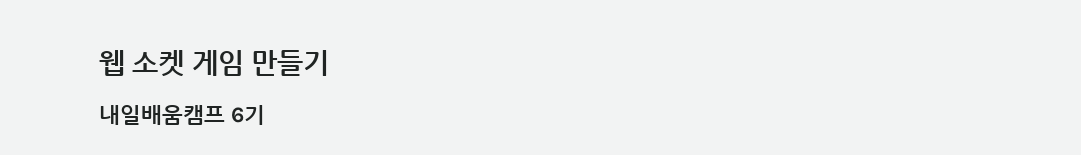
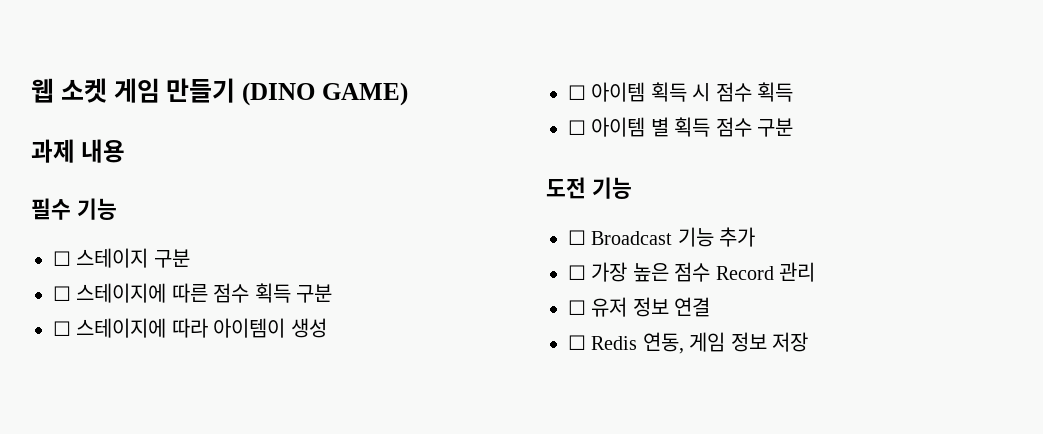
[99,105,265,125] // 내일배움캠프 6기 -> [242,82,408,106] [31,139,126,163] [31,198,117,220] [53,248,190,268] [53,283,332,303] [53,318,327,338] [568,82,793,102] [568,117,793,137] [546,177,632,199] [568,227,756,247] [568,262,815,282] [568,297,711,317] [568,332,808,354] (DINO GAME) // 과제 내용 // 필수 기능 // ☐ 스테이지 구분 // ☐ 스테이지에 따른 점수 획득 구분 // ☐ 스테이지에 따라 아이템이 생성 // ☐ 아이템 획득 시 점수 획득 // ☐ 아이템 별 획득 점수 구분 // 도전 기능 // ☐ Broadcast 기능 추가 // ☐ 가장 높은 점수 Record 관리 // ☐ 유저 정보 연결 // ☐ Redis 연동, 게임 정보 저장

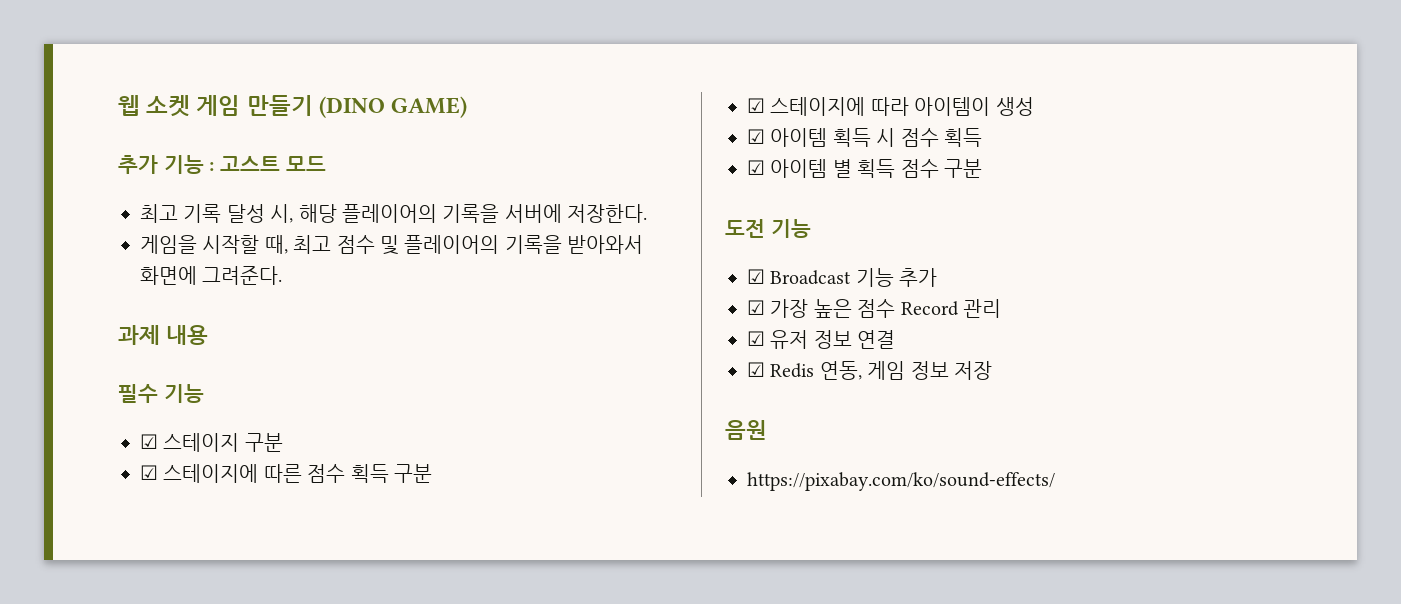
(408, 94) none -> [118,155,326,174] [140,204,648,223] [140,235,644,255] [140,266,283,285] // 추가 기능 : 고스트 모드 // 최고 기록 달성 시, 해당 플레이어의 기록을 서버에 저장한다. // 게임을 시작할 때, 최고 점수 및 플레이어의 기록을 받아와서 화면에 그려준다.
[53,251,71,266] ☐ -> [140,434,158,449] ☑
[53,286,71,301] ☐ -> [140,465,158,480] ☑
[53,321,71,336] ☐ -> [747,98,765,113] ☑
[568,85,586,100] ☐ -> [747,129,765,144] ☑
[568,120,586,135] ☐ -> [747,160,765,175] ☑
[568,230,586,245] ☐ -> [747,269,765,284] ☑
[568,265,586,280] ☐ -> [747,300,765,315] ☑
[568,300,586,315] ☐ -> [747,331,765,346] ☑
[568,335,586,350] ☐ -> [747,362,765,377] ☑
(808, 342) none -> [725,420,767,440] [747,472,1055,491] // 음원 // https://pixabay.com/ko/sound-effects/

